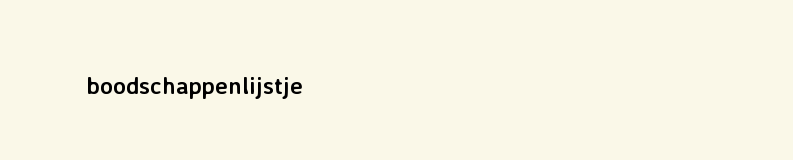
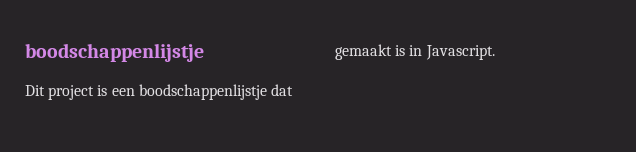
[86,77,303,99] boodschappenlijstje -> [25,43,204,62] [25,84,293,100] [335,44,495,60] boodschappenlijstje // Dit project is een boodschappenlijstje dat gemaakt is in Javascript.

